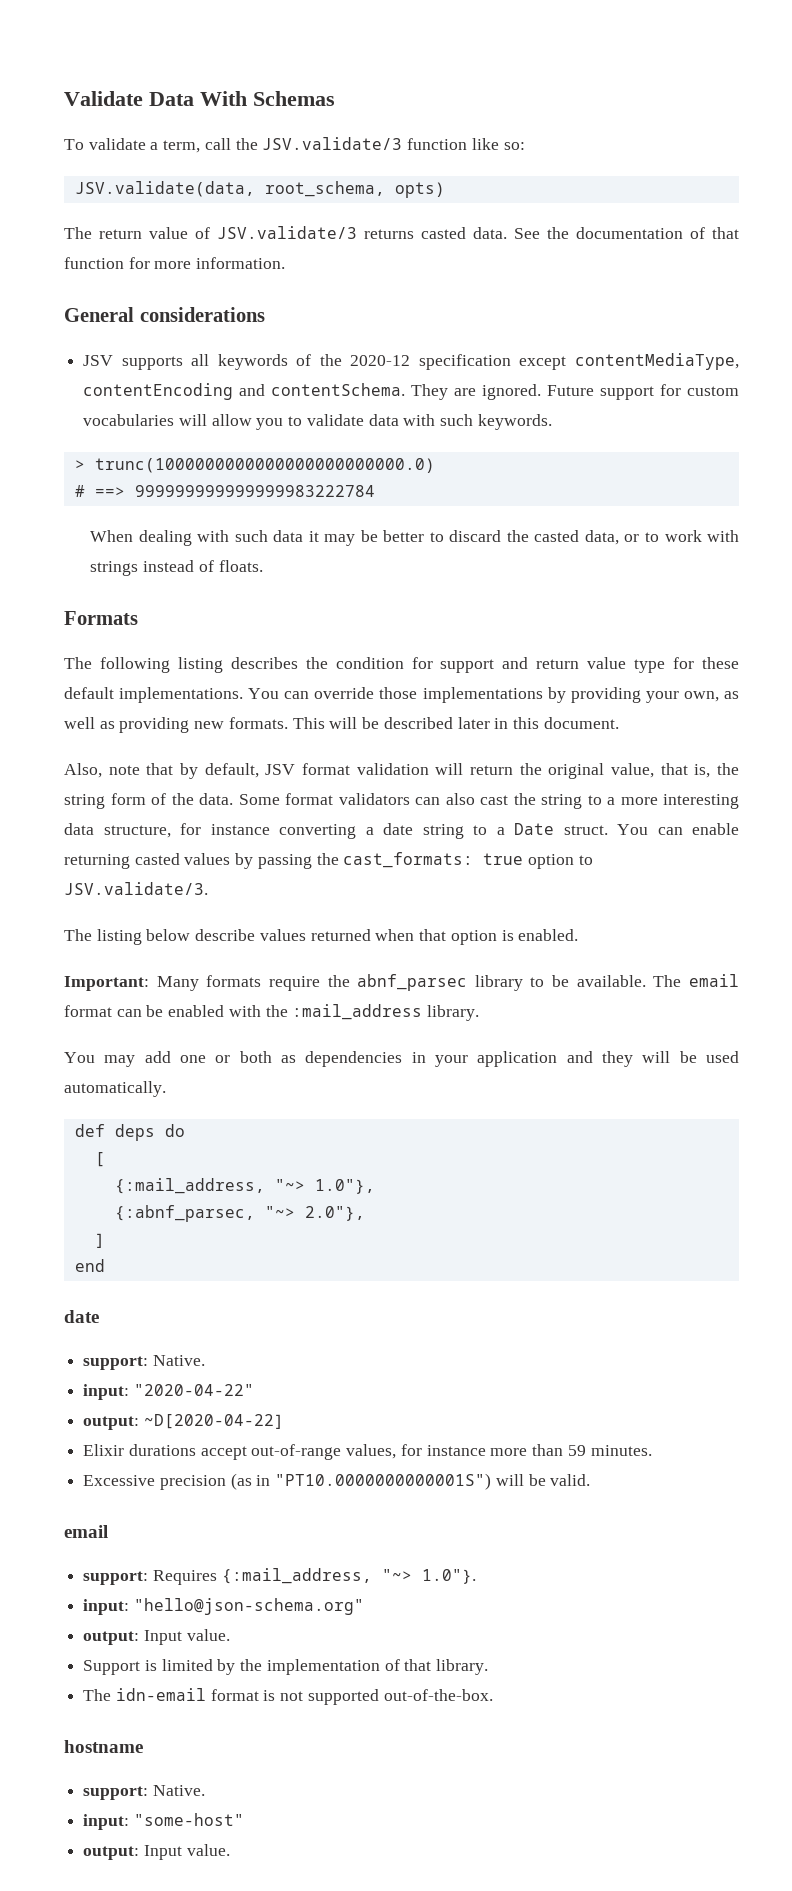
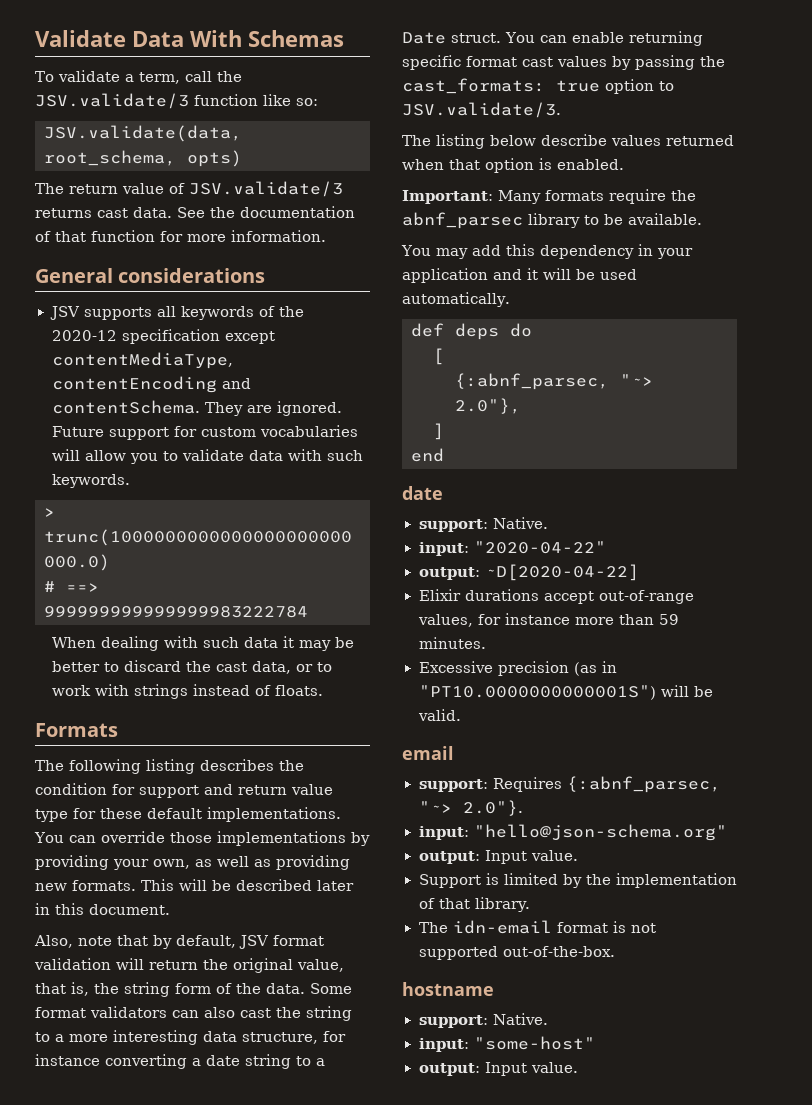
[421,227,466,239] casted -> [97,208,128,218] cast
[534,530,580,542] casted -> [215,662,247,672] cast
[134,853,180,865] casted -> [402,55,553,70] specific format cast
[653,974,739,987] [64,1004,480,1021] [64,1051,403,1067] The email format can be enabled with the :mail_address library. // You may add one or both as dependencies -> [401,244,634,259] // You may add this dependency
[602,1051,633,1067] they -> [527,268,538,280] it
[114,1178,375,1194] // {:mail_address, "~> 1.0"}, -> (444, 356) none
[221,1568,476,1584] {:mail_address, "~> 1.0"}. -> [566,776,721,793] [418,800,523,816] {:abnf_parsec, "~> 2.0"}.

